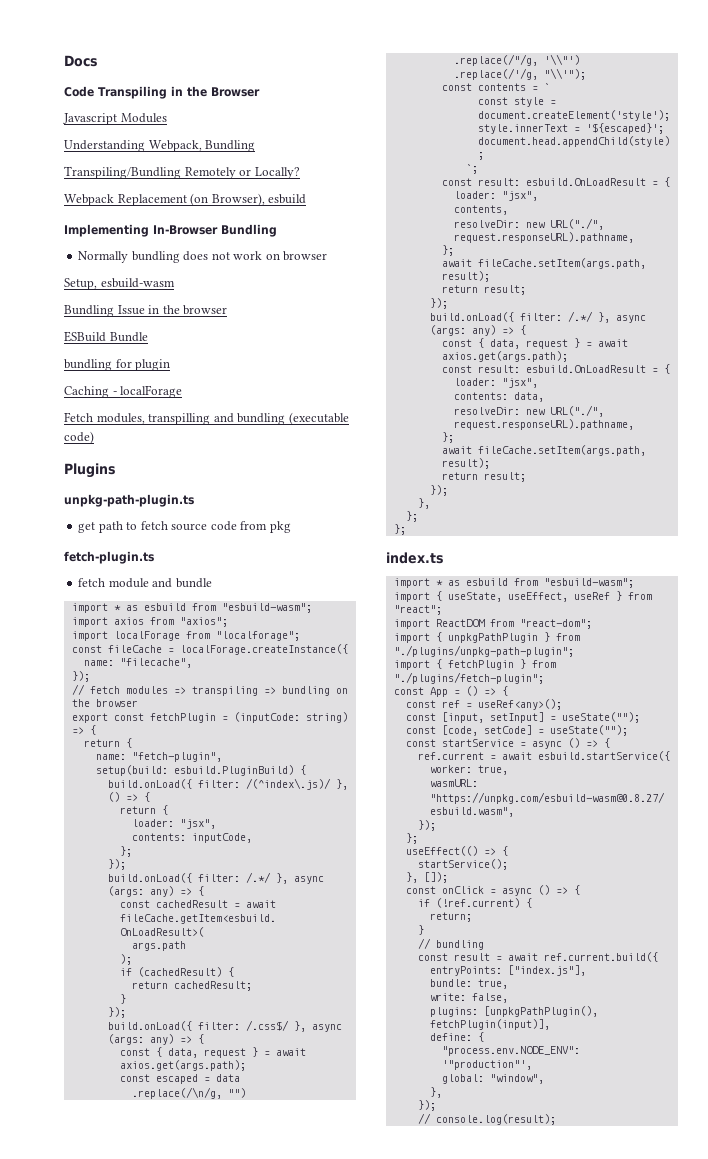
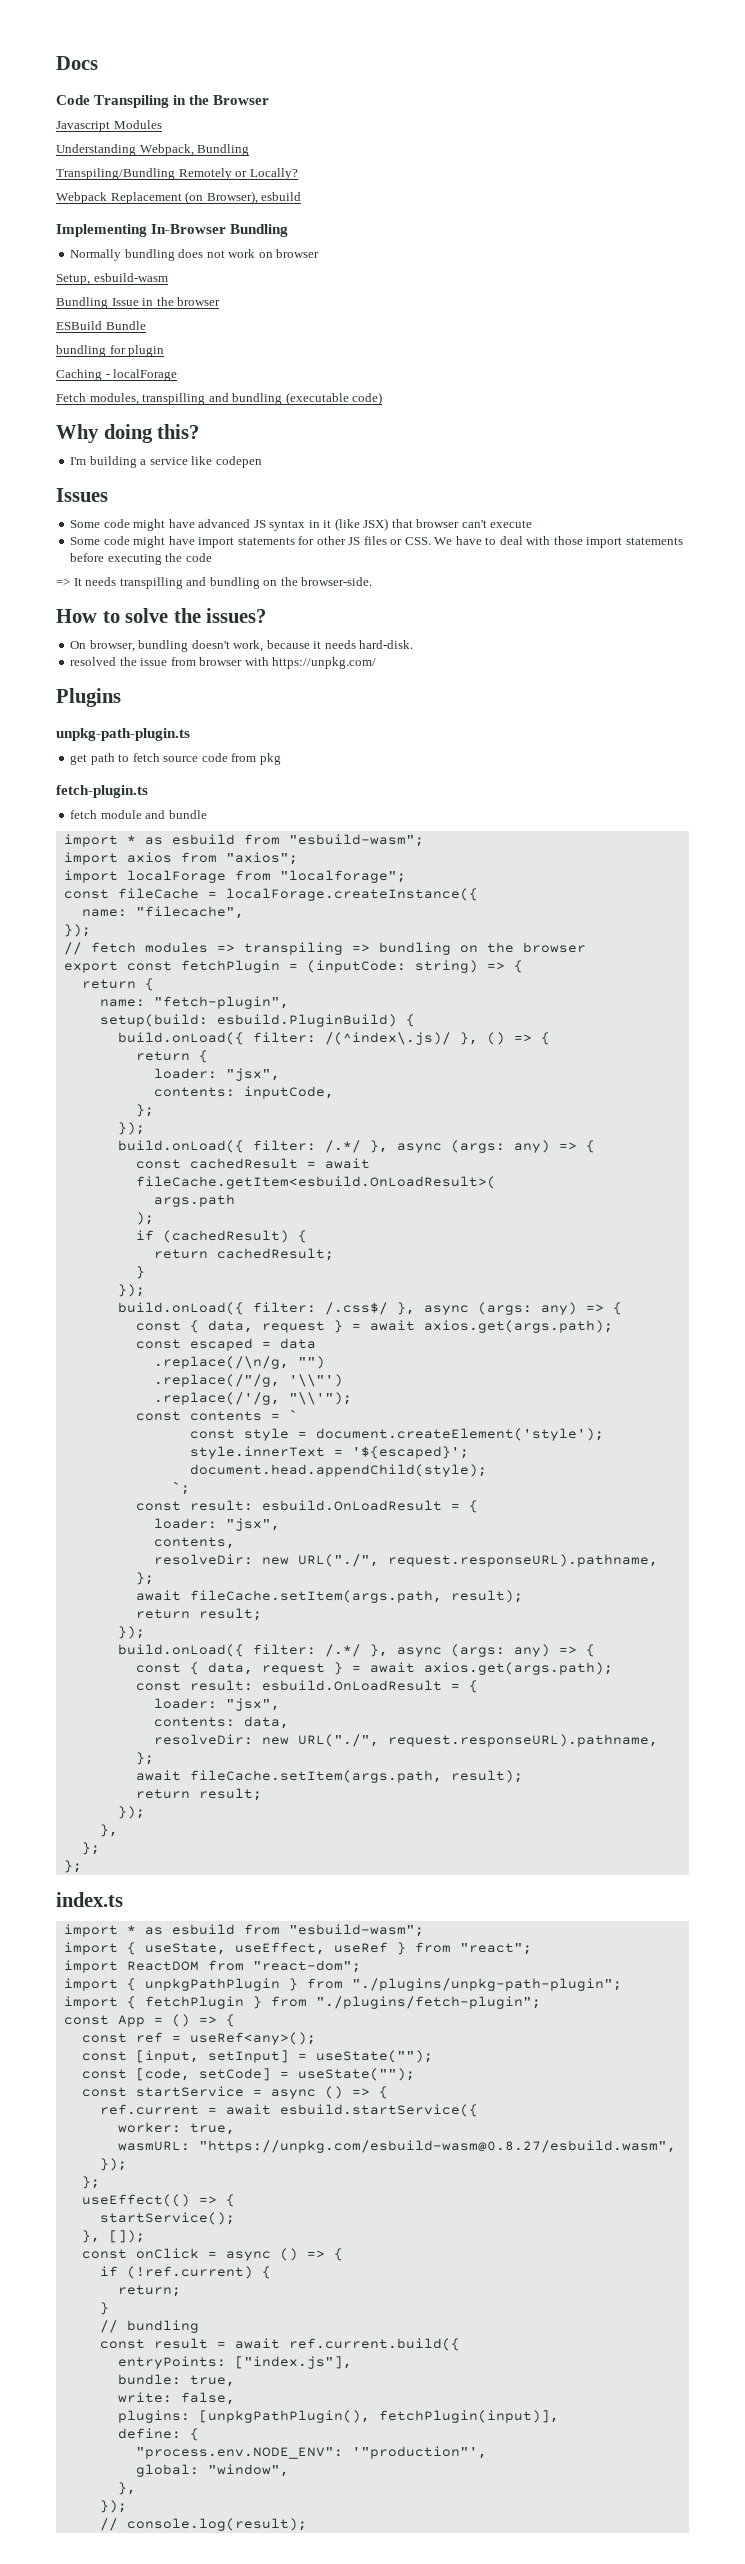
(94, 437) none -> [56,424,200,443] [70,456,262,468] [56,488,108,502] [70,518,533,531] [70,536,683,548] [70,553,212,565] [56,577,373,589] [56,608,267,623] [70,640,414,652] [70,657,377,669] // Why doing this? // I'm building a service like codepen // Issues // Some code might have advanced JS syntax in it (like JSX) that browser can't execute // Some code might have import statements for other JS files or CSS. We have to deal with those import statements before executing the code // => It needs transpilling and bundling on the browser-side. // How to solve the issues? // On browser, bundling doesn't work, because it needs hard-disk. // resolved the issue from browser with https://unpkg.com/

